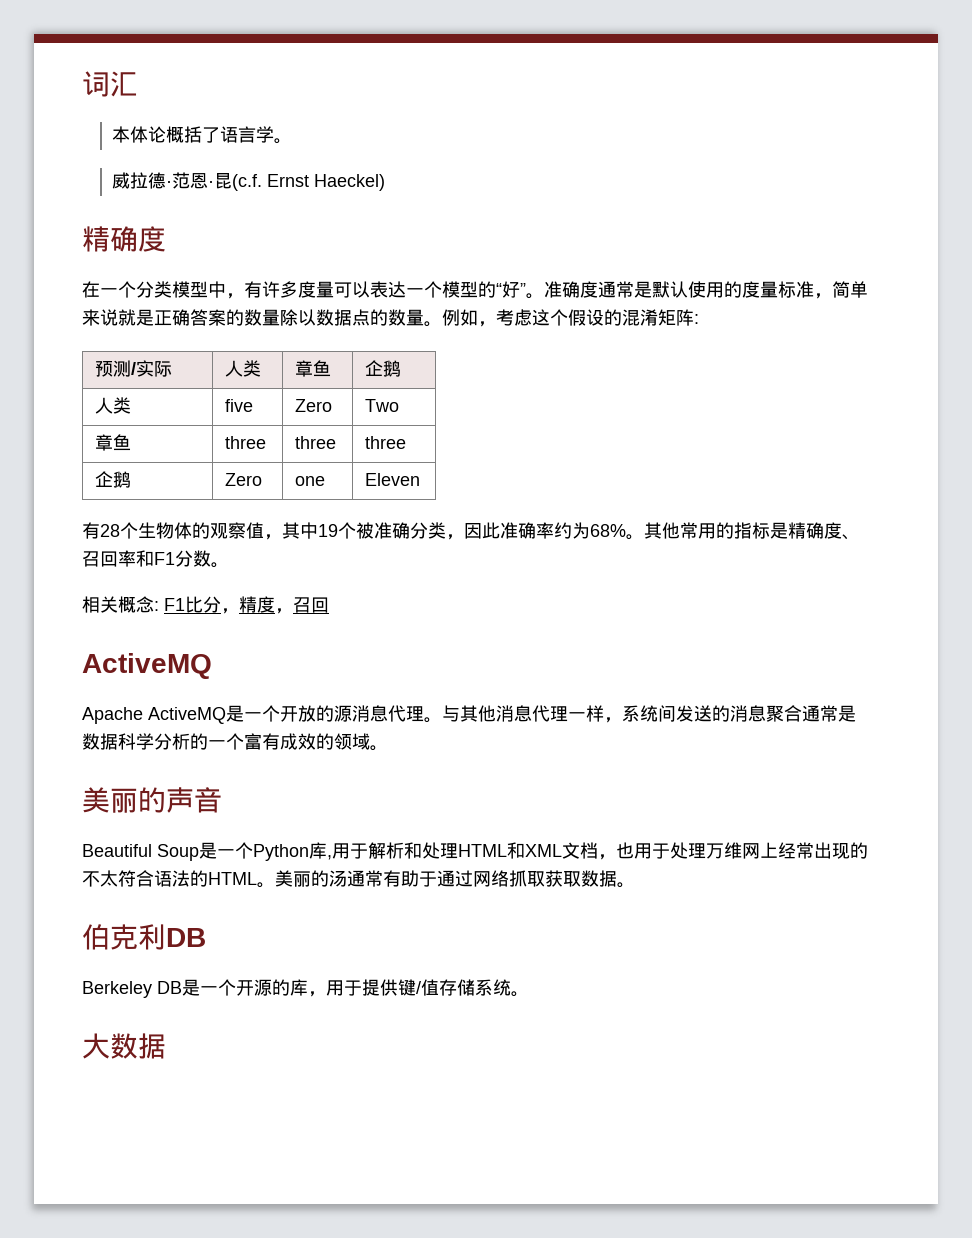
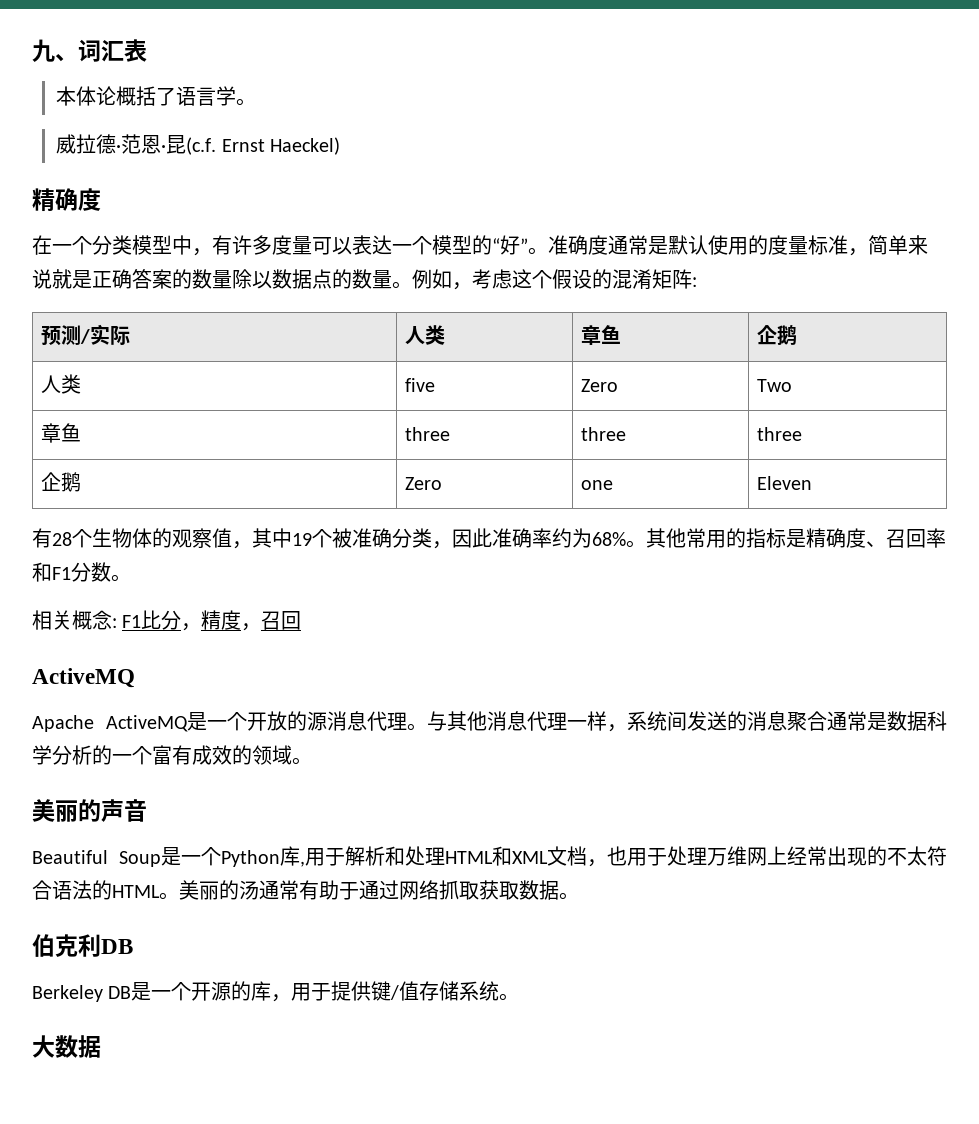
(82, 84) none -> [32,39,78,62] 九、
(138, 84) none -> [124,39,147,62] 表

